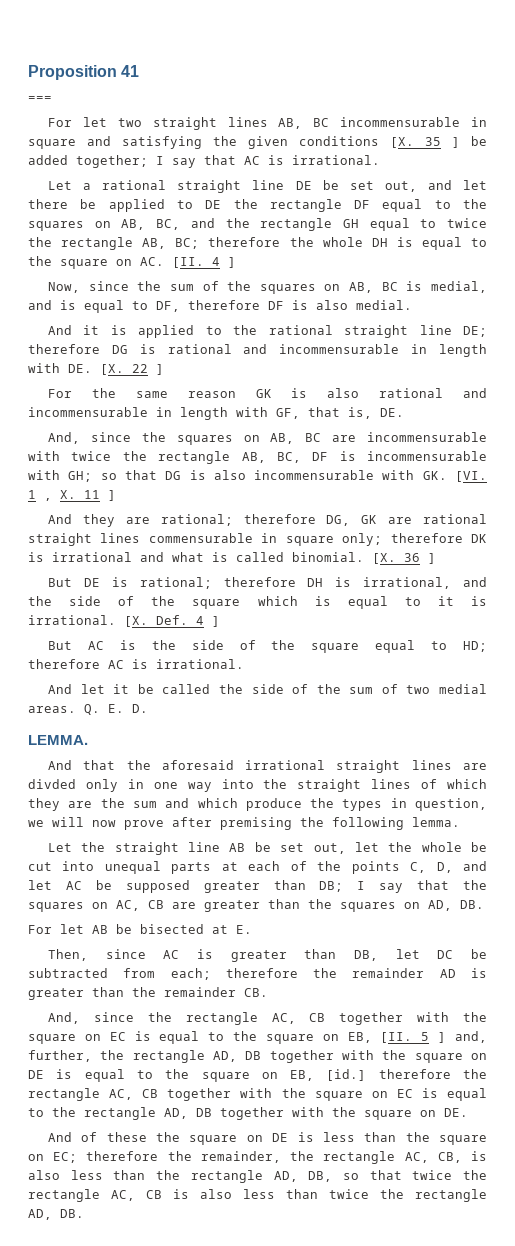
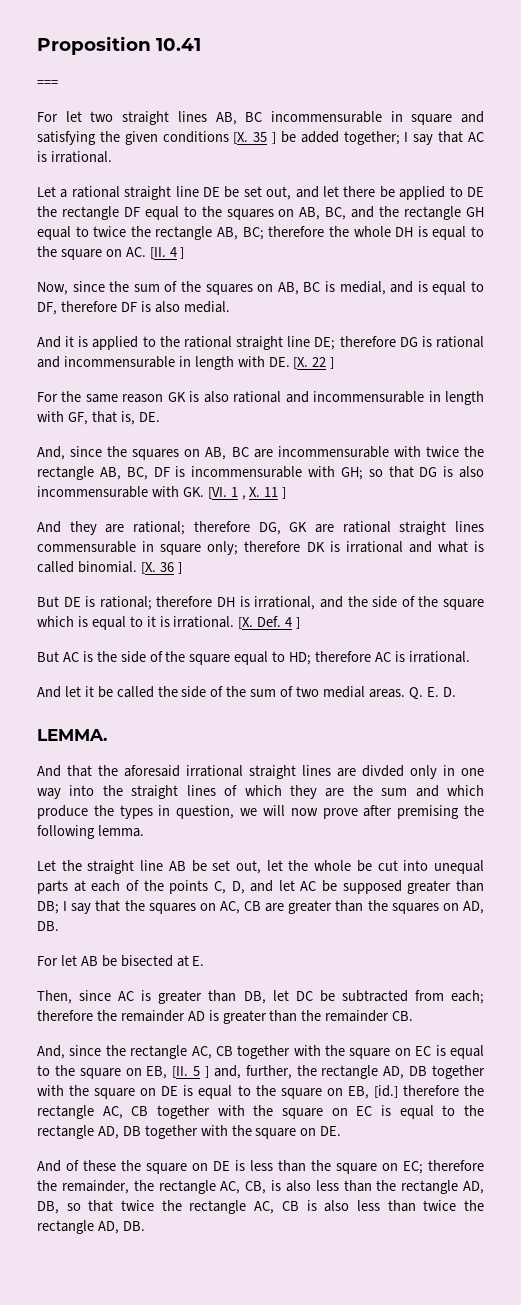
[121,65,140,77] 41 -> [156,38,201,51] 10.41

